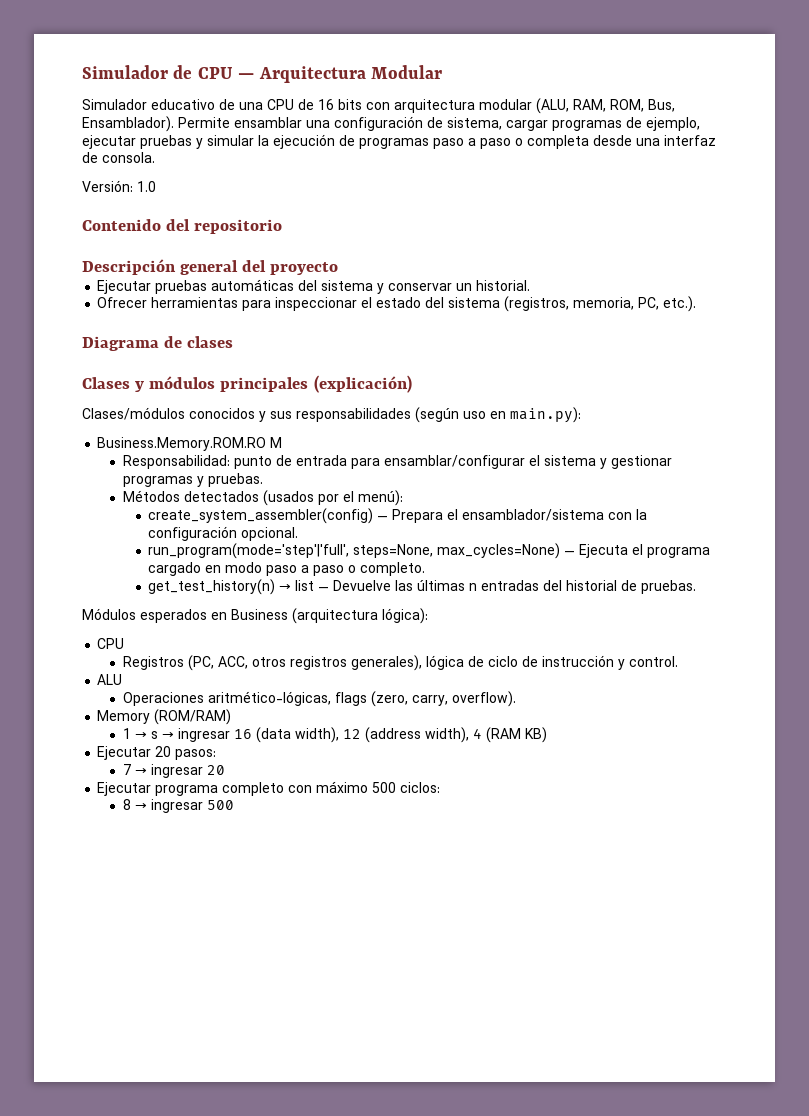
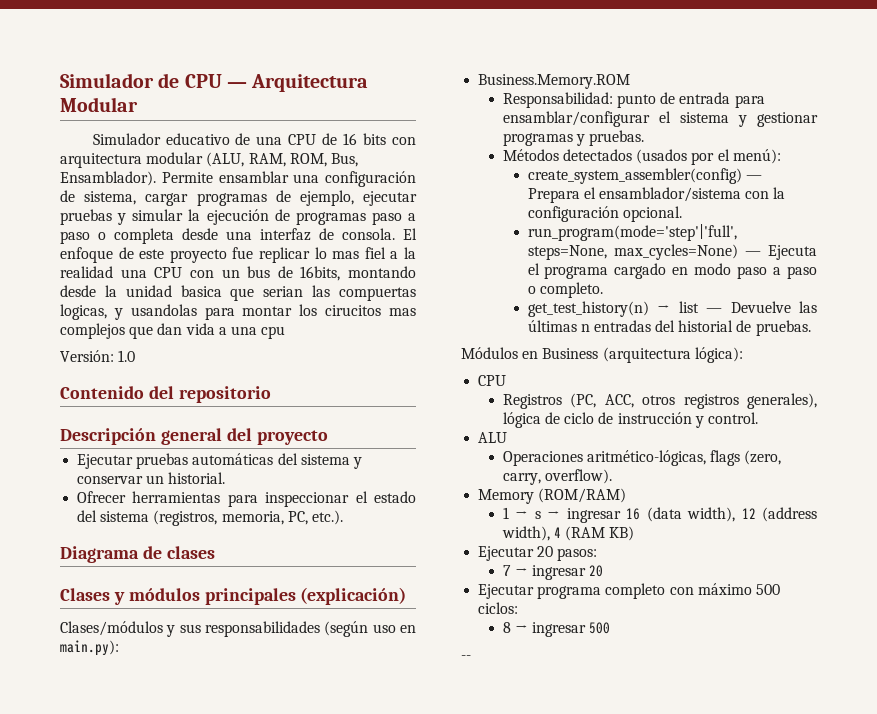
(155, 157) none -> [403,228,417,240] [60,247,417,263] [60,266,416,281] [60,285,416,301] [60,304,416,320] [60,323,286,339] El enfoque de este proyecto fue replicar lo mas fiel a la realidad una CPU con un bus de 16bits, montando desde la unidad basica que serian las compuertas logicas, y usandolas para montar los cirucitos mas complejos que dan vida a una cpu
[189,408,255,419] conocidos -> (163, 628) none
[97,437,283,451] Business.Memory.ROM.RO M -> [478,74,631,89] Business.Memory.ROM
[140,609,207,623] esperados -> (518, 353) none
(234, 805) none -> [461,655,471,660] // --

